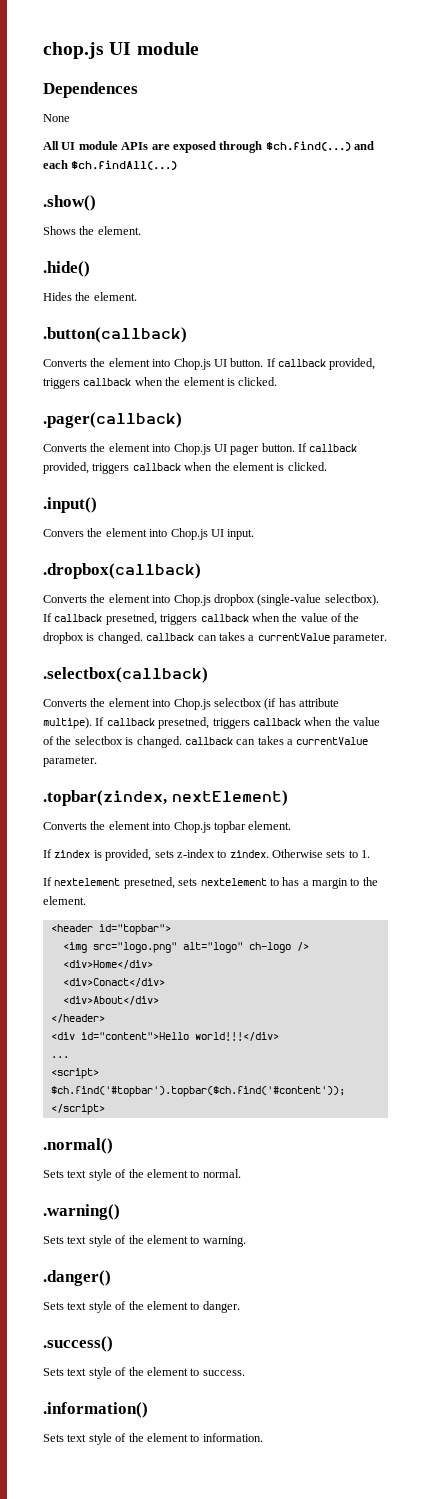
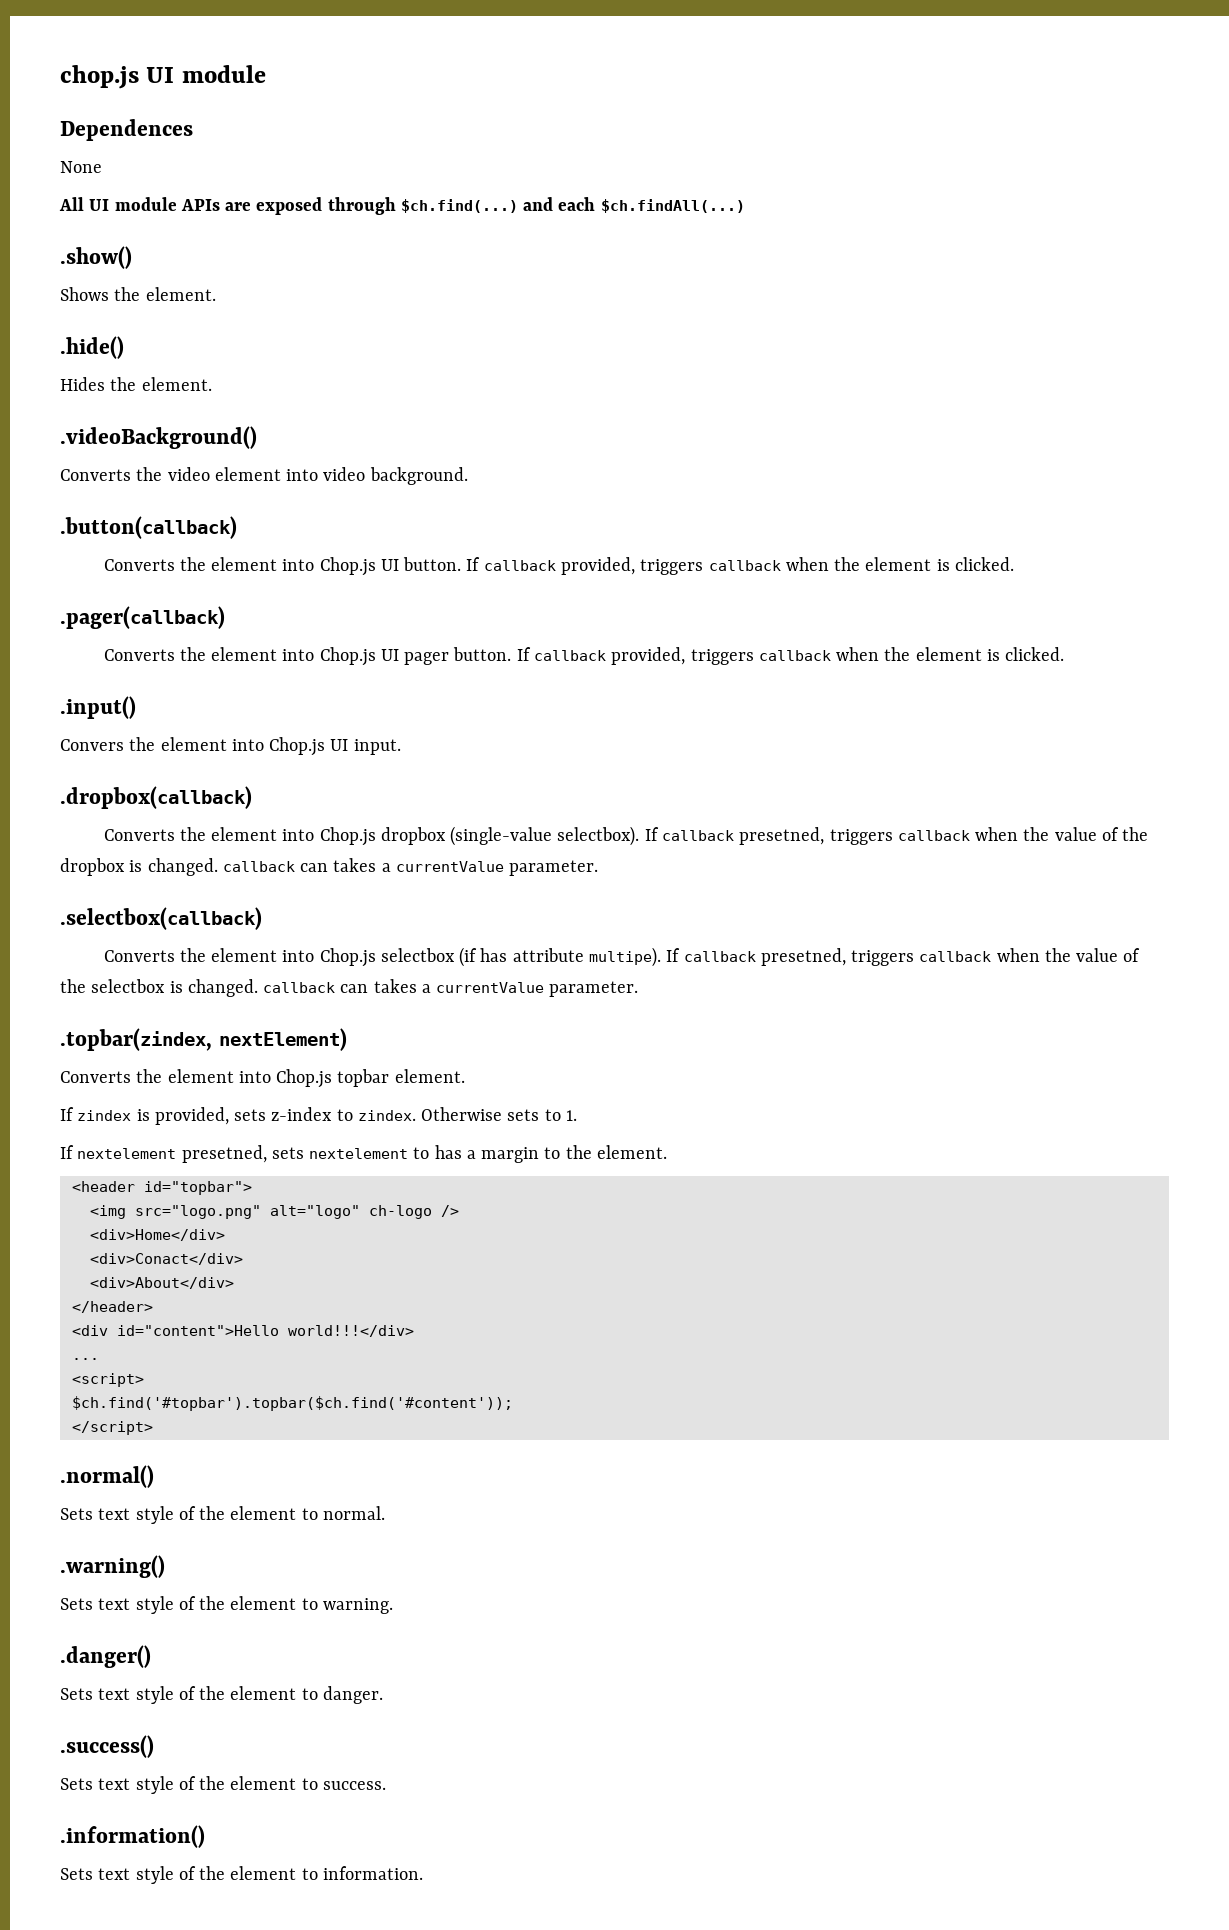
(137, 296) none -> [60,426,257,449] [60,467,468,485] // .videoBackground() // Converts the video element into video background.

